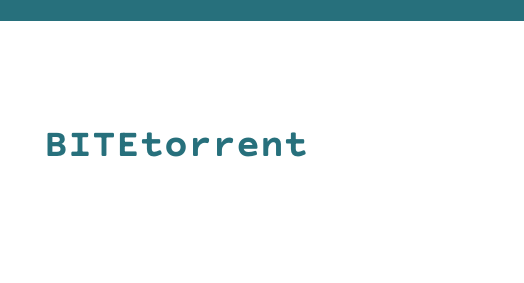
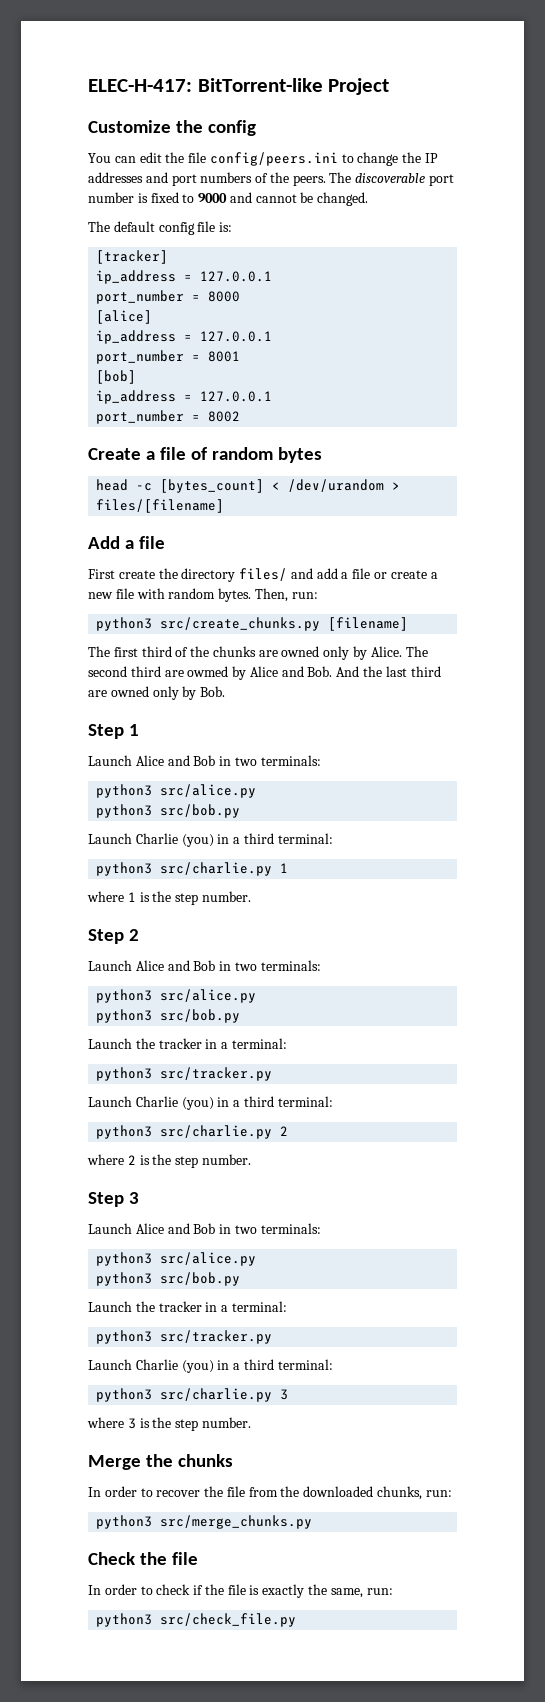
[44,132,308,157] BITEtorrent -> [88,78,390,95] [88,120,256,136] [88,152,439,166] [88,172,455,186] [88,192,369,206] [88,221,233,235] [96,250,169,264] [96,270,273,284] [96,290,241,304] [96,310,153,324] [96,330,273,344] [96,350,241,364] [96,370,137,384] [96,390,273,404] [96,410,241,424] [88,447,322,463] [96,479,401,493] [96,499,225,513] [88,536,165,549] [88,568,438,582] [88,588,318,602] [96,617,409,631] [88,646,428,660] [88,666,441,680] [88,686,226,700] [88,724,139,739] [88,755,321,766] [96,784,257,798] [96,804,241,818] [88,833,333,847] [96,862,289,876] [87,891,251,905] [88,929,139,944] [88,960,321,971] [96,989,257,1003] [96,1009,241,1023] [88,1038,287,1049] [96,1067,273,1081] [88,1096,333,1110] [96,1125,289,1139] [87,1154,251,1168] [88,1192,139,1207] [88,1223,321,1234] [96,1252,257,1266] [96,1272,241,1286] [88,1301,287,1312] [96,1330,273,1344] [88,1359,333,1373] [96,1388,289,1402] [87,1417,251,1431] [88,1454,233,1470] [88,1486,452,1500] [96,1515,313,1529] [88,1552,198,1565] [88,1584,393,1598] [96,1613,297,1627] ELEC-H-417: BitTorrent-like Project // Customize the config // You can edit the file config/peers.ini to change the IP addresses and port numbers of the peers. The discoverable port number is fixed to 9000 and cannot be changed. // The default config file is: // [tracker] // ip_address = 127.0.0.1 // port_number = 8000 // [alice] // ip_address = 127.0.0.1 // port_number = 8001 // [bob] // ip_address = 127.0.0.1 // port_number = 8002 // Create a file of random bytes // head -c [bytes_count] < /dev/urandom > files/[filename] // Add a file // First create the directory files/ and add a file or create a new file with random bytes. Then, run: // python3 src/create_chunks.py [filename] // The first third of the chunks are owned only by Alice. The second third are owmed by Alice and Bob. And the last third are owned only by Bob. // Step 1 // Launch Alice and Bob in two terminals: // python3 src/alice.py // python3 src/bob.py // Launch Charlie (you) in a third terminal: // python3 src/charlie.py 1 // where 1 is the step number. // Step 2 // Launch Alice and Bob in two terminals: // python3 src/alice.py // python3 src/bob.py // Launch the tracker in a terminal: // python3 src/tracker.py // Launch Charlie (you) in a third terminal: // python3 src/charlie.py 2 // where 2 is the step number. // Step 3 // Launch Alice and Bob in two terminals: // python3 src/alice.py // python3 src/bob.py // Launch the tracker in a terminal: // python3 src/tracker.py // Launch Charlie (you) in a third terminal: // python3 src/charlie.py 3 // where 3 is the step number. // Merge the chunks // In order to recover the file from the downloaded chunks, run: // python3 src/merge_chunks.py // Check the file // In order to check if the file is exactly the same, run: // python3 src/check_file.py

